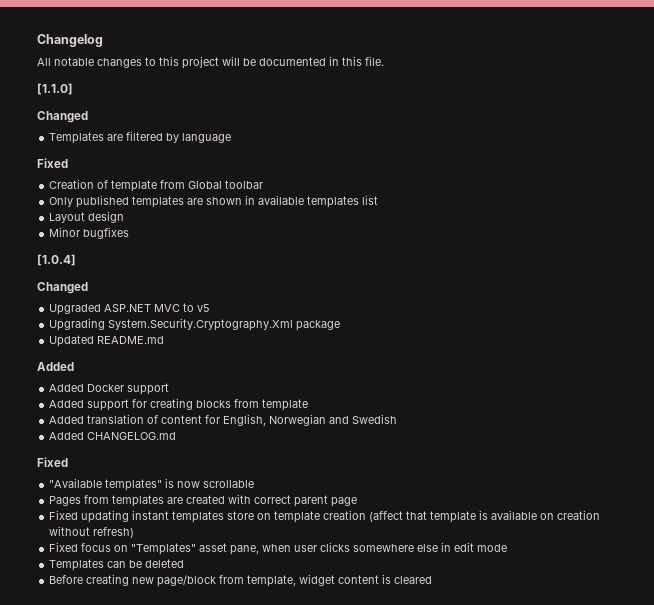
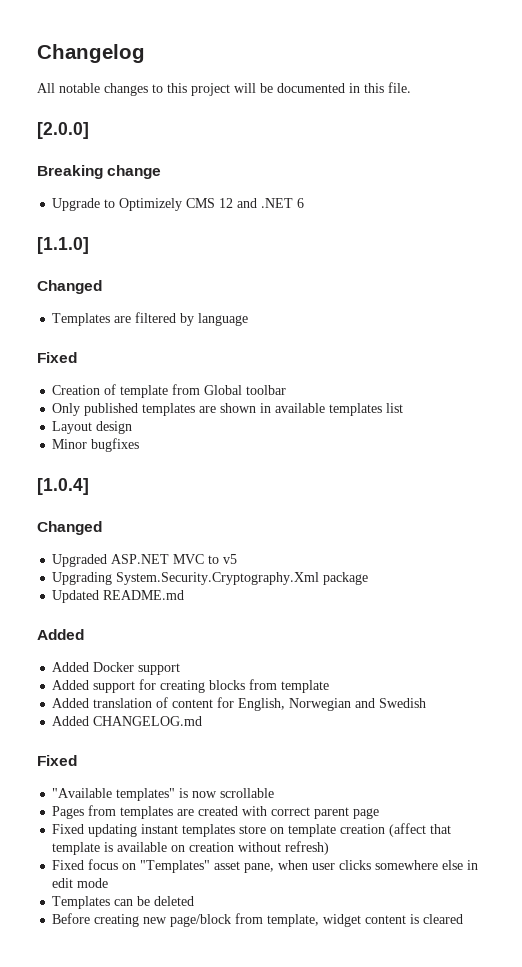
(384, 61) none -> [37,122,89,139] [37,165,162,179] [52,198,305,211] // [2.0.0] // Breaking change // Upgrade to Optimizely CMS 12 and .NET 6

